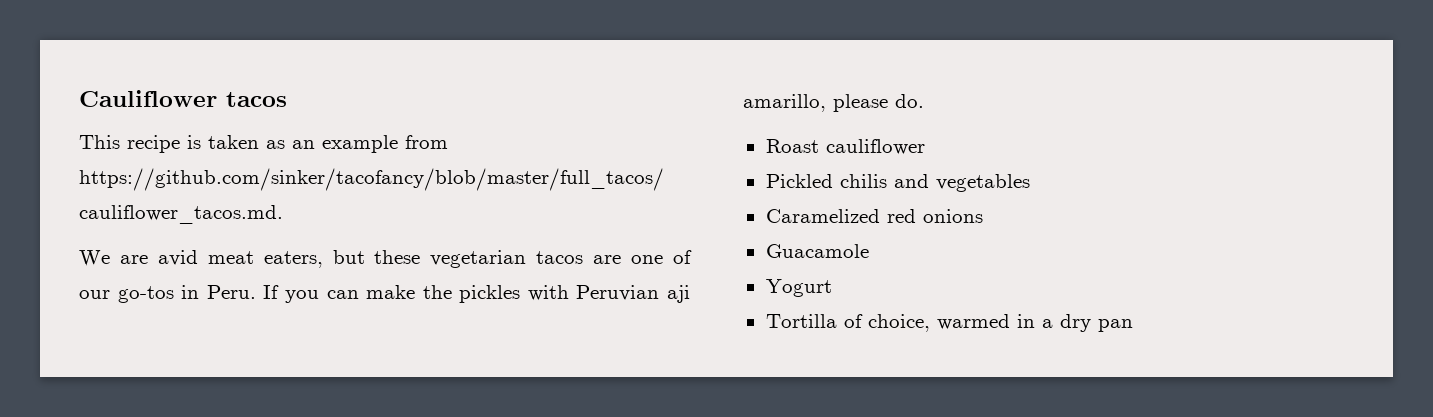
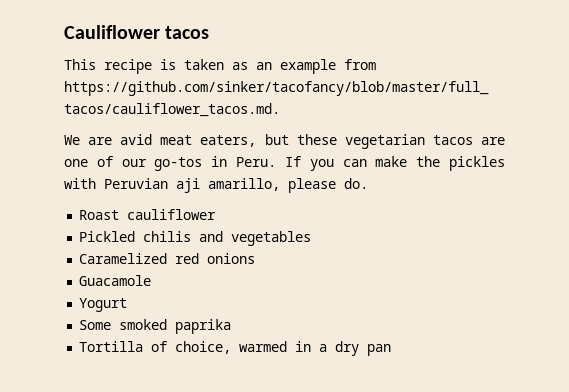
(832, 288) none -> [79,319,232,334] // Some smoked paprika

